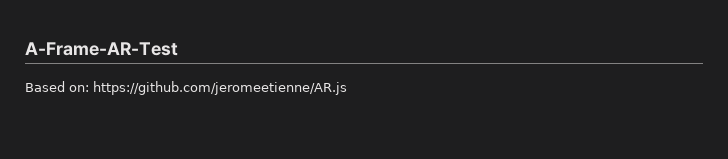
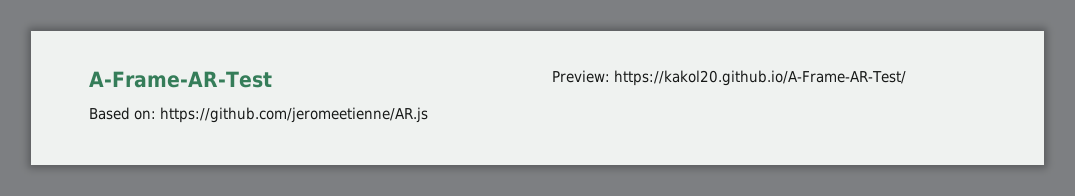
(347, 88) none -> [552,70,906,86] // Preview: https://kakol20.github.io/A-Frame-AR-Test/

